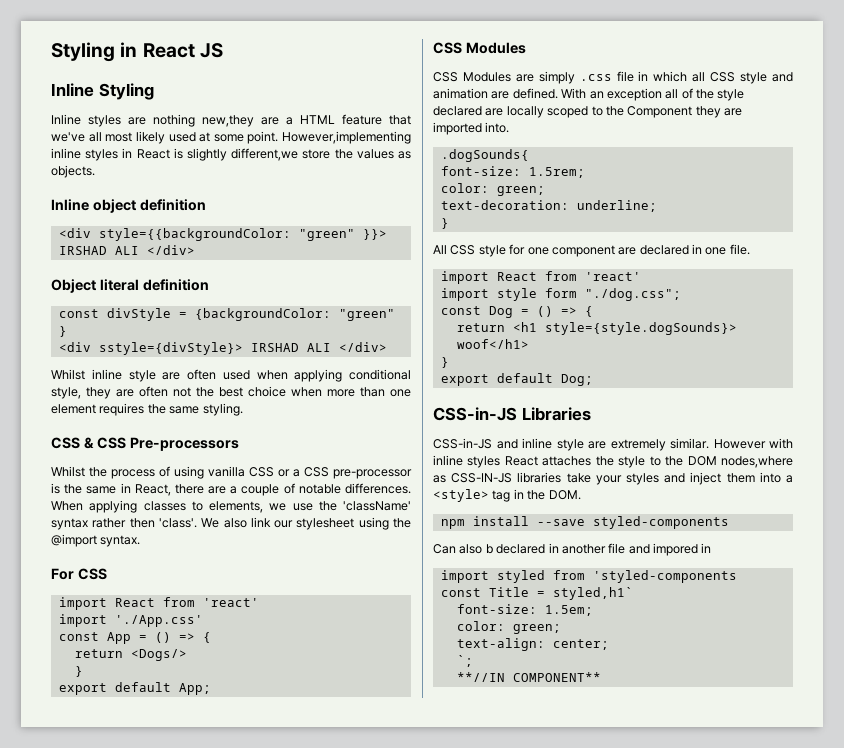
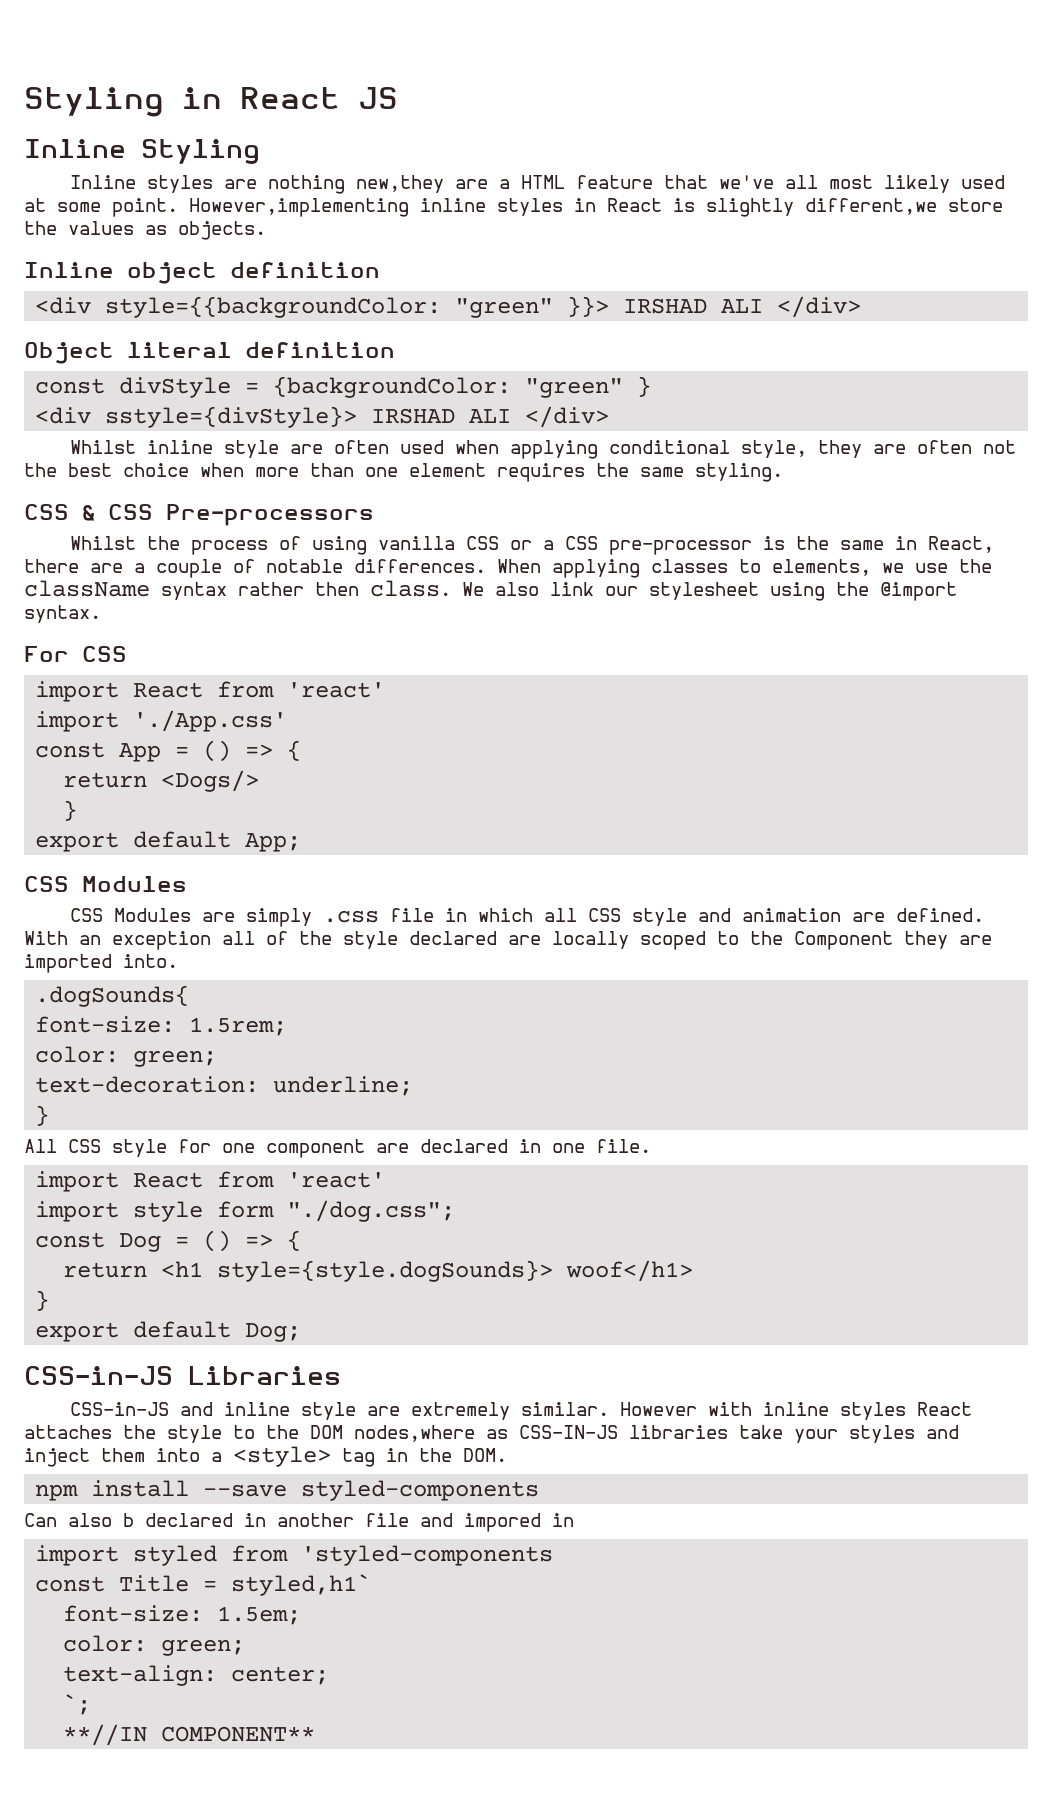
[343,501,411,511] 'className' -> [24,580,150,597] className
[158,518,197,528] 'class'. -> [370,580,451,597] class.

